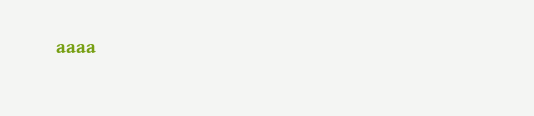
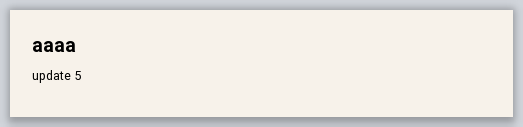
(96, 48) none -> [32,70,82,83] // update 5

